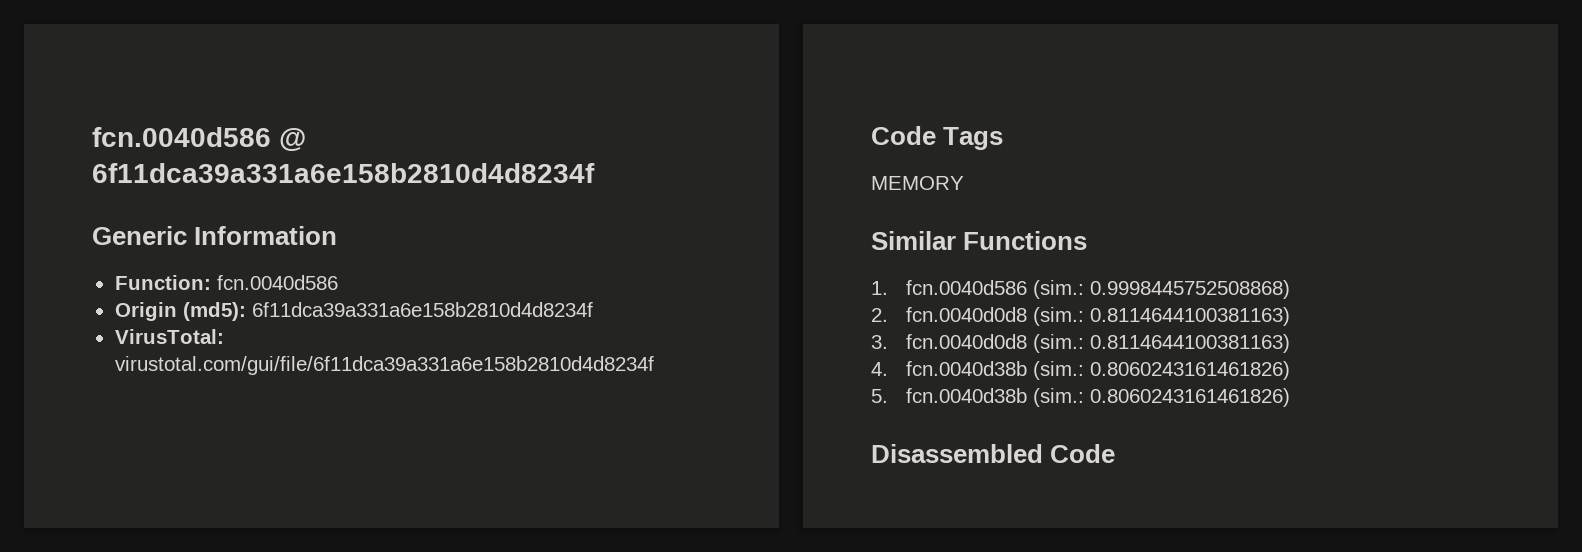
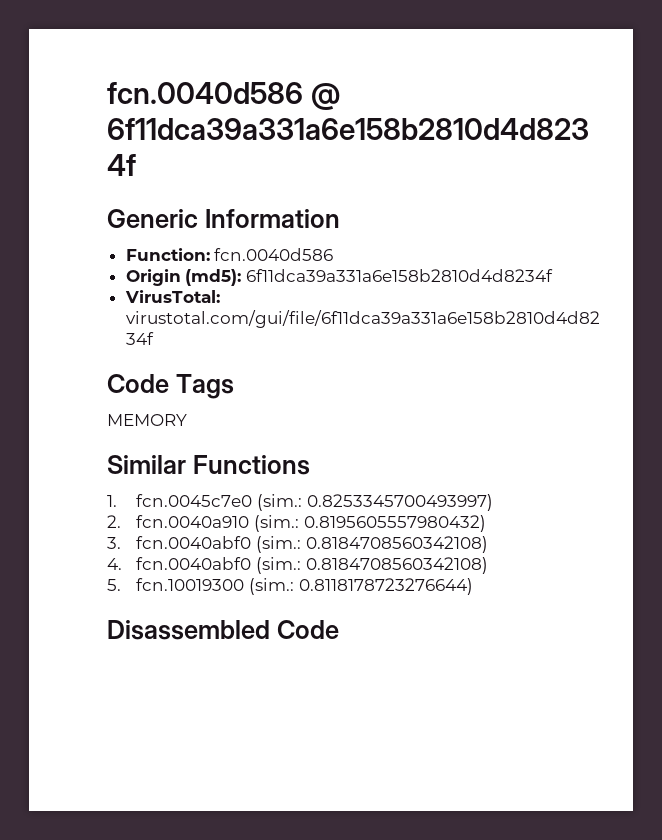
[905,280,1290,299] [871,307,1290,326] [871,334,1290,353] [871,361,1290,380] [871,388,1290,407] fcn.0040d586 (sim.: 0.9998445752508868) // 2. fcn.0040d0d8 (sim.: 0.8114644100381163) // 3. fcn.0040d0d8 (sim.: 0.8114644100381163) // 4. fcn.0040d38b (sim.: 0.8060243161461826) // 5. fcn.0040d38b (sim.: 0.8060243161461826) -> [136,494,493,511] [107,515,486,532] [107,536,488,553] [107,557,488,574] [107,578,473,595] fcn.0045c7e0 (sim.: 0.8253345700493997) // 2. fcn.0040a910 (sim.: 0.8195605557980432) // 3. fcn.0040abf0 (sim.: 0.8184708560342108) // 4. fcn.0040abf0 (sim.: 0.8184708560342108) // 5. fcn.10019300 (sim.: 0.8118178723276644)

